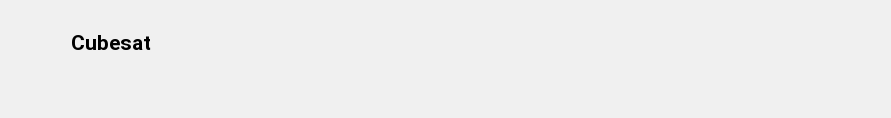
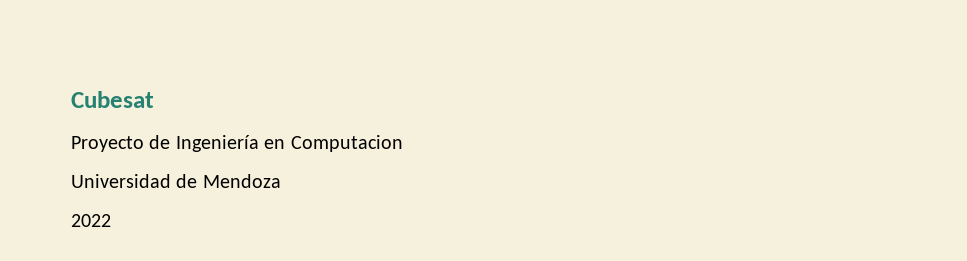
(151, 42) none -> [71,135,403,152] [71,174,281,188] [71,214,111,227] // Proyecto de Ingeniería en Computacion // Universidad de Mendoza // 2022

